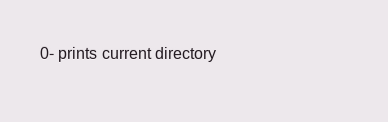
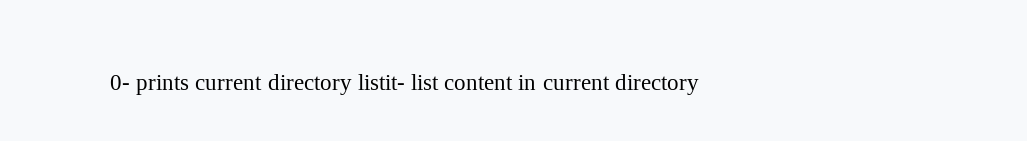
(217, 54) none -> [357,74,699,95] listit- list content in current directory

